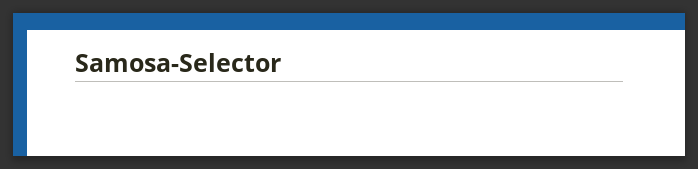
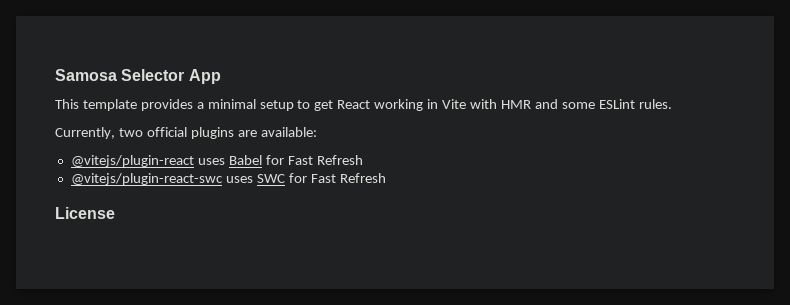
[75,53,281,72] Samosa-Selector -> [55,69,221,84] [55,99,672,111] [55,127,317,139] [70,155,363,167] [70,173,386,185] [55,207,115,219] Samosa Selector App // This template provides a minimal setup to get React working in Vite with HMR and some ESLint rules. // Currently, two official plugins are available: // @vitejs/plugin-react uses Babel for Fast Refresh // @vitejs/plugin-react-swc uses SWC for Fast Refresh // License

